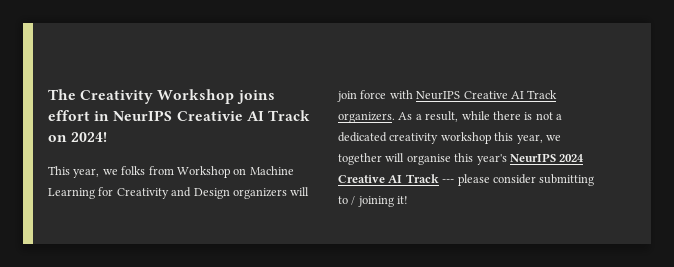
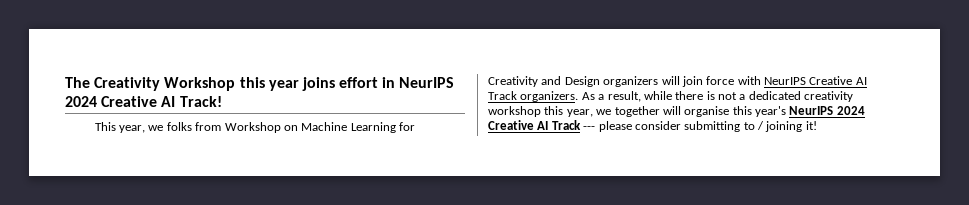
(235, 96) none -> [239,77,299,91] this year
[176,110,310,121] [48,132,108,142] Creativie AI Track on 2024! -> [65,96,222,107] 2024 Creative AI Track!

